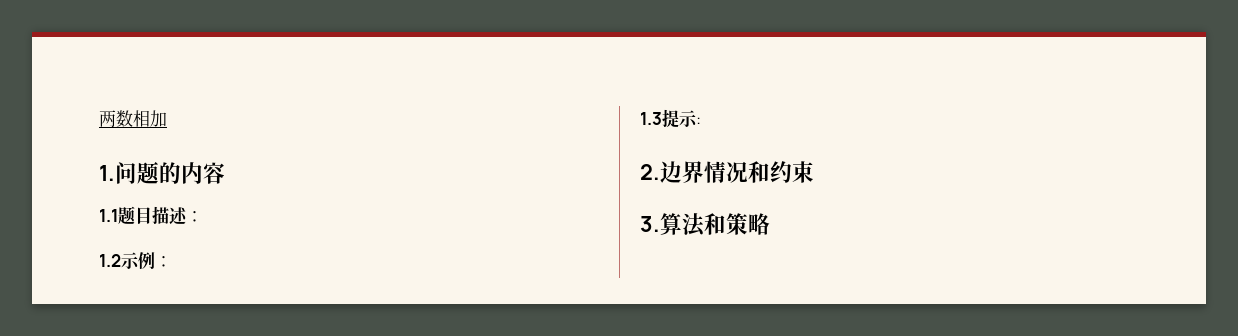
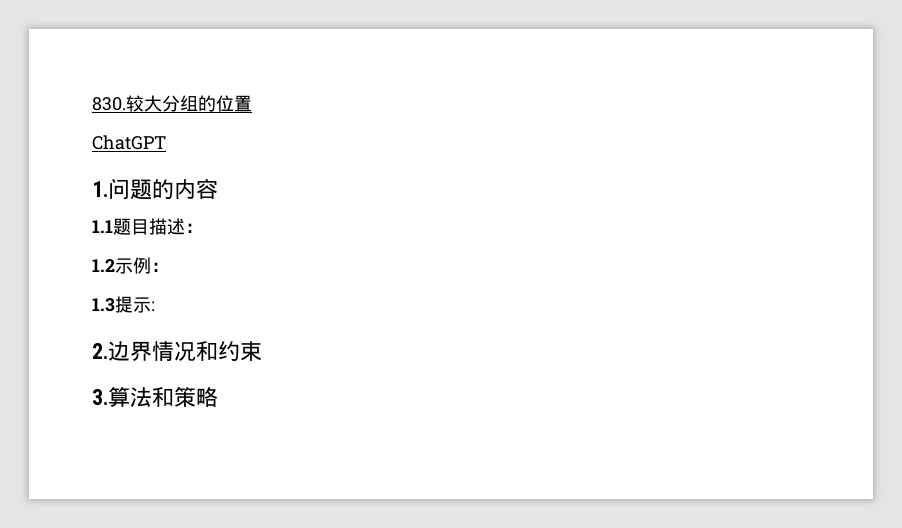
[99,110,167,127] 两数相加 -> [92,95,252,112] [92,135,166,150] 830.较大分组的位置 // ChatGPT

